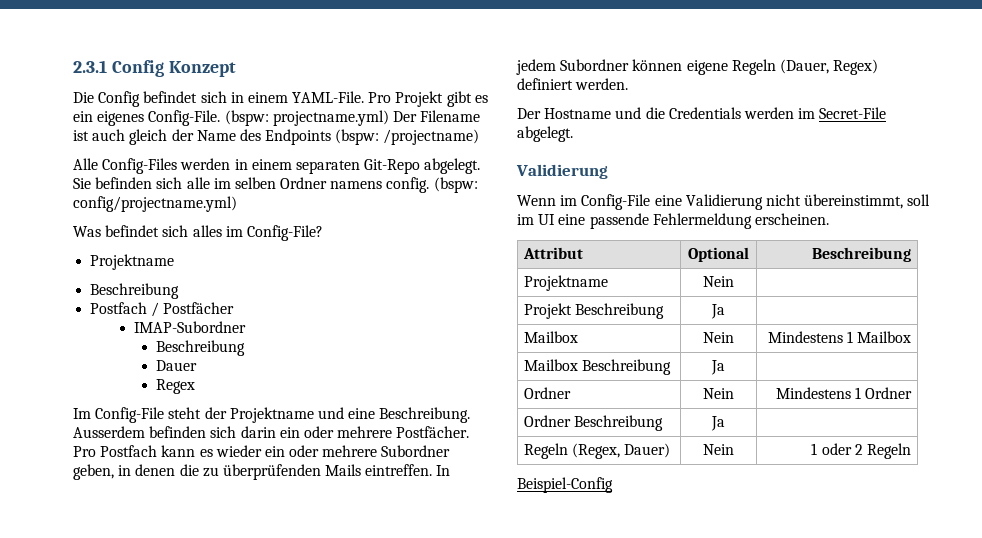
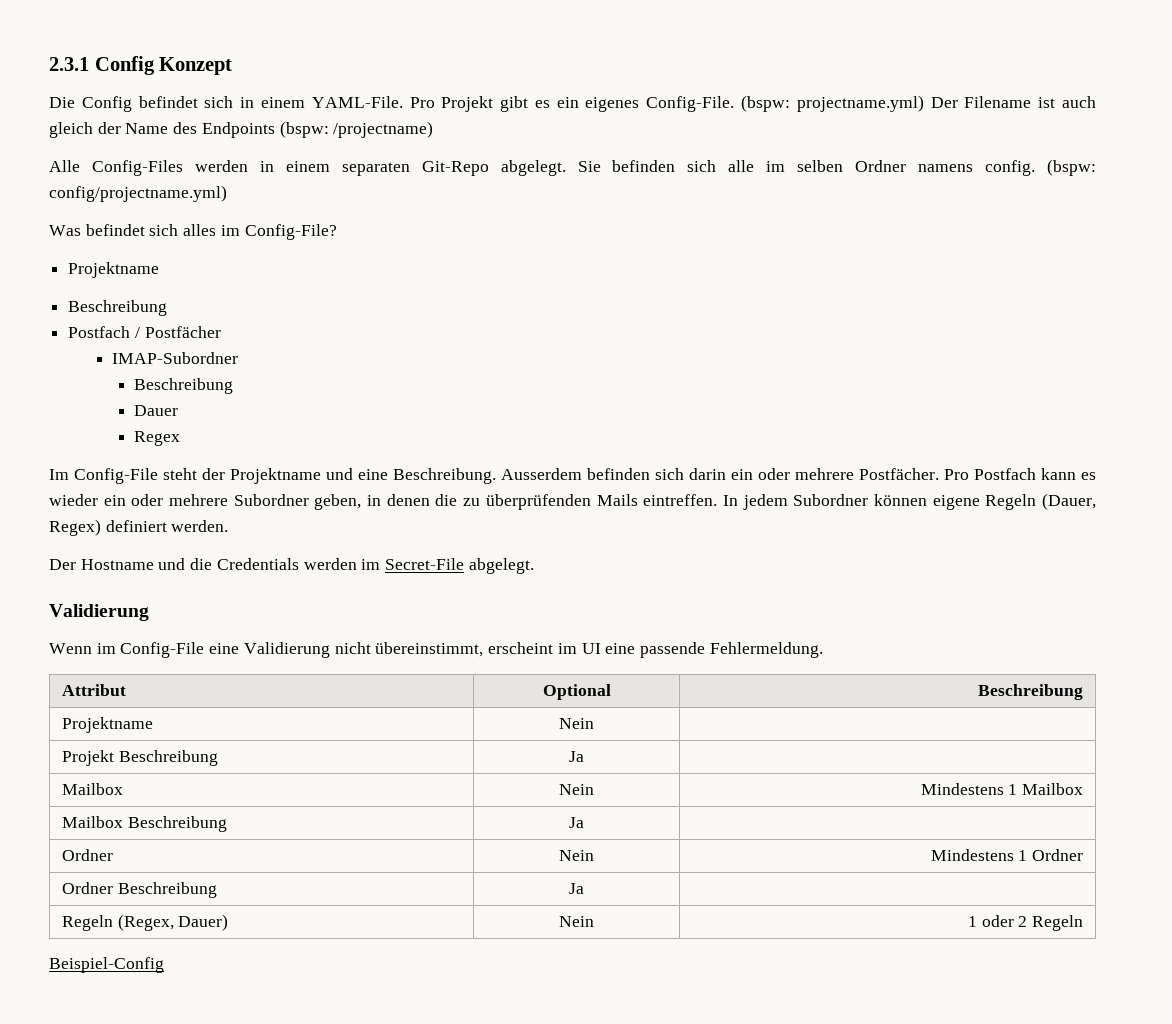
[907,194,931,206] soll -> [488,642,554,654] erscheint
[652,213,829,229] Fehlermeldung erscheinen. -> [709,642,823,658] Fehlermeldung.

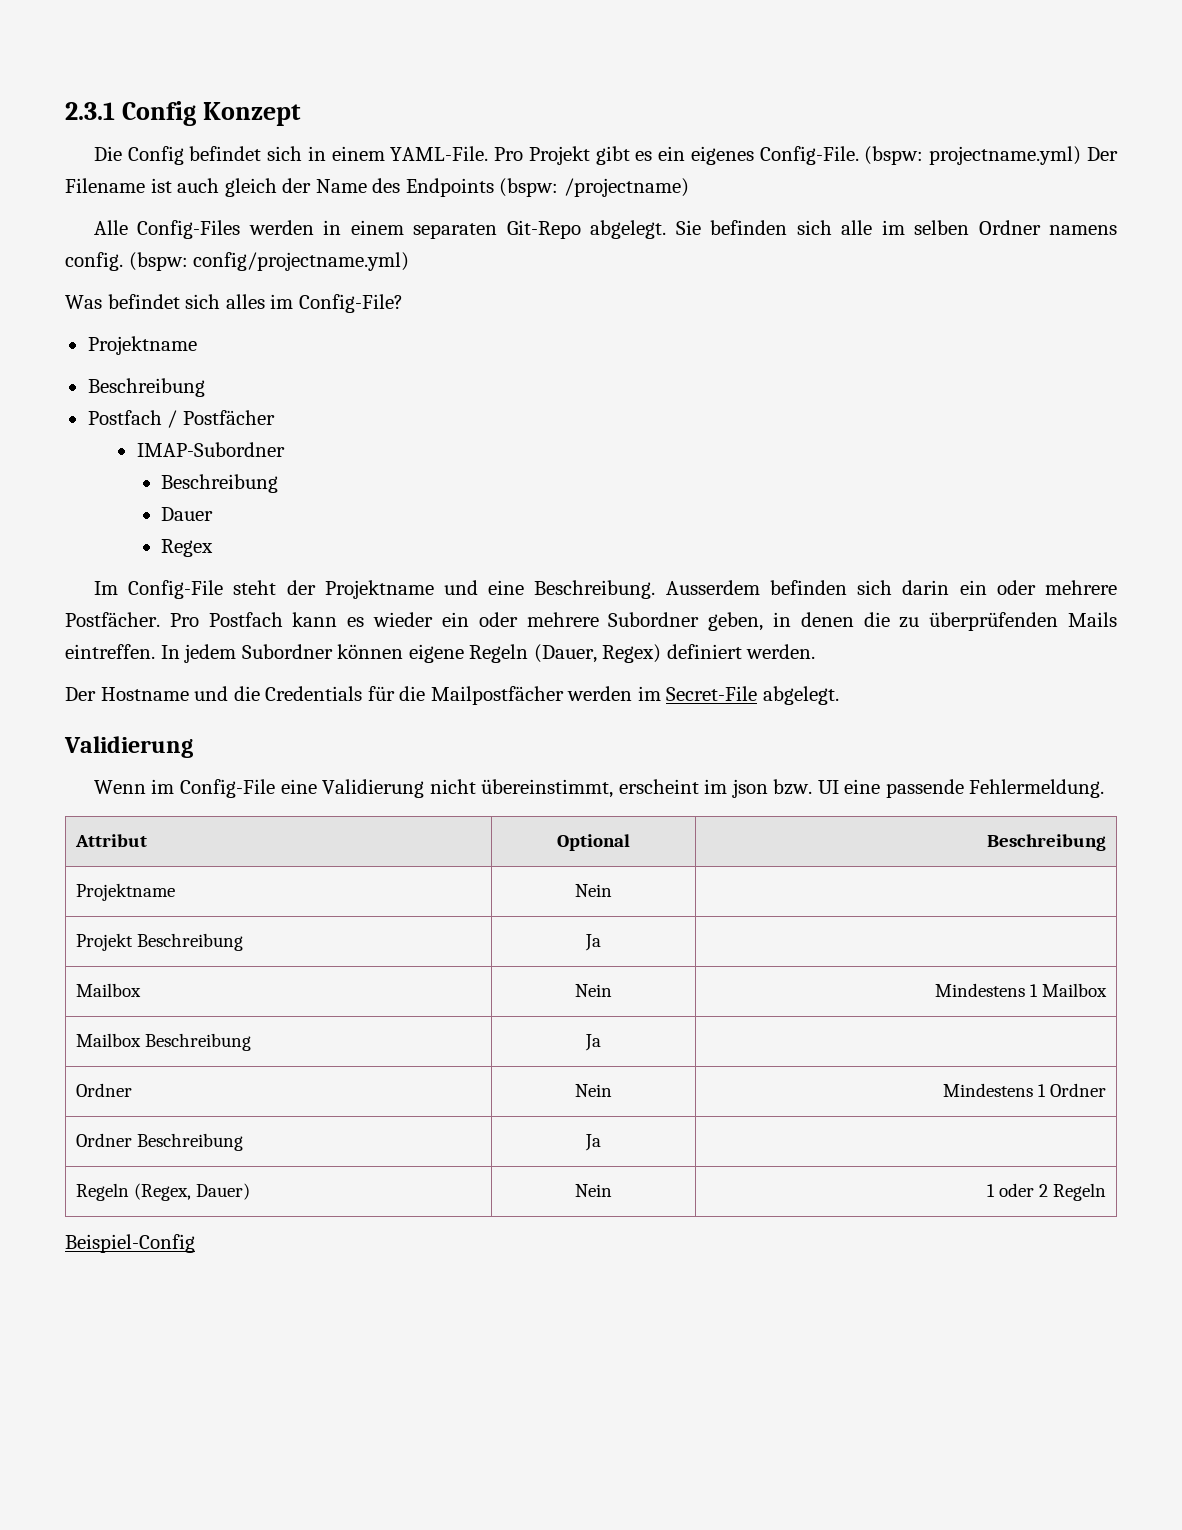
(299, 564) none -> [367,686,564,705] für die Mailpostfächer
(577, 648) none -> [731,779,813,798] json bzw.

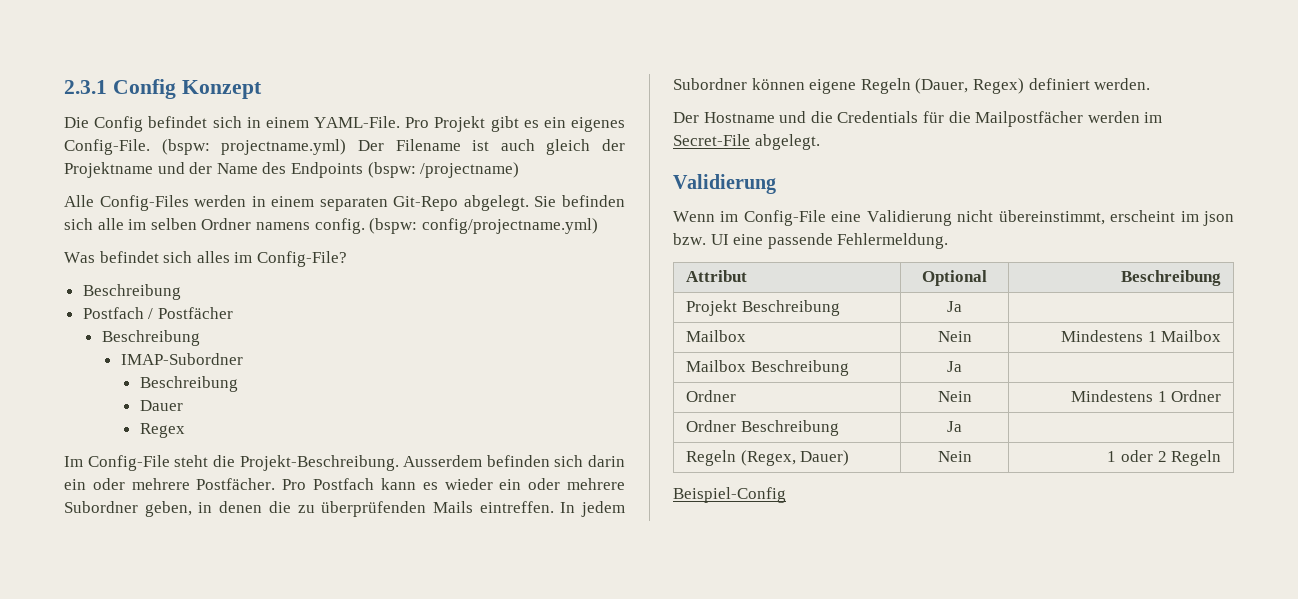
(312, 185) none -> [64,162,213,178] Projektname und der
[87,336,197,355] // Projektname -> (347, 259) none
(275, 417) none -> [101,330,200,346] // Beschreibung
[286,580,656,599] der Projektname und eine Beschreibung. -> [212,455,399,471] die Projekt-Beschreibung.
[75,883,175,901] [575,884,612,897] // Projektname | Nein | -> (1222, 278) none

